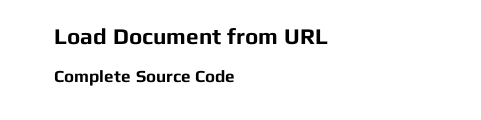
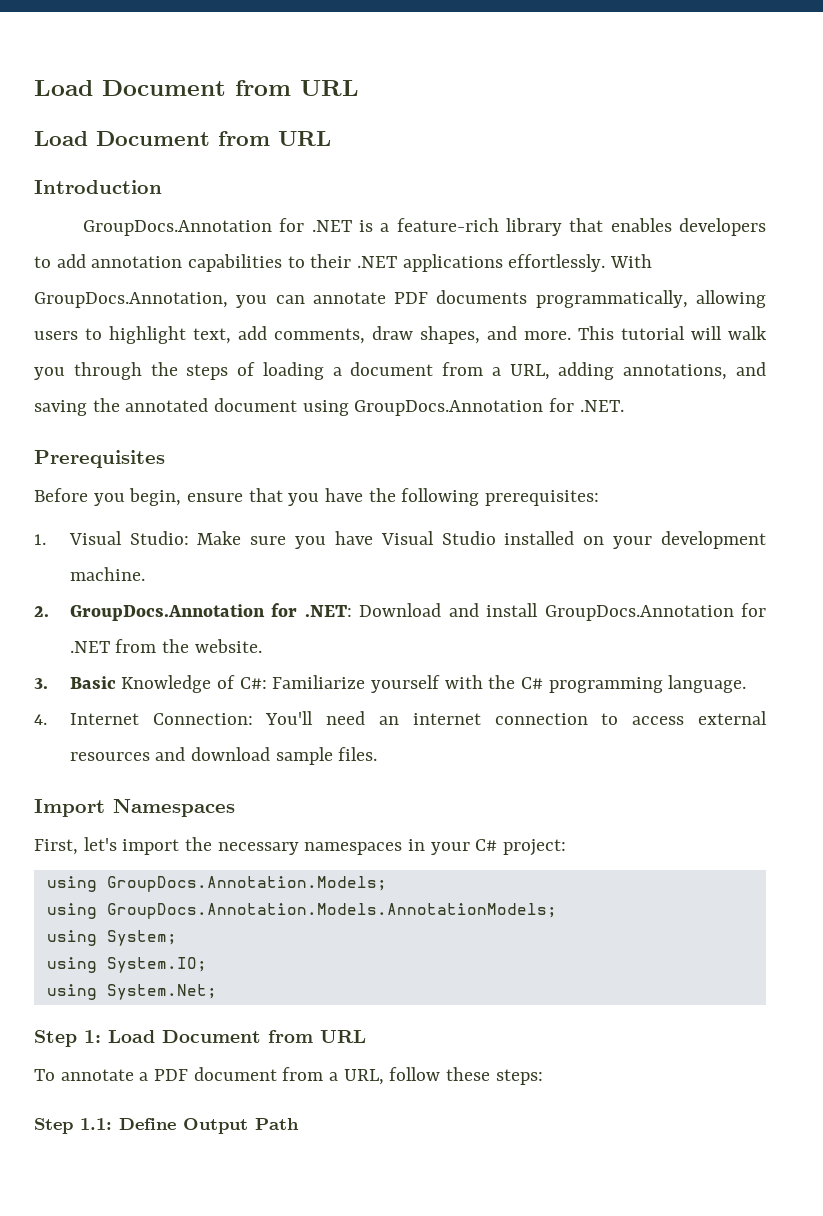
[54,28,329,45] [54,70,236,86] Load Document from URL // Complete Source Code -> [34,80,359,96] [34,131,331,146] [34,180,162,194] [82,218,766,236] [34,254,653,272] [34,290,766,308] [34,326,767,344] [34,362,766,380] [34,398,624,416] [34,450,165,468] [34,488,600,506] [34,531,766,549] [69,567,145,581] [34,603,766,621] [69,639,262,653] [34,675,747,693] [34,711,768,725] [69,747,378,765] [34,799,235,817] [34,837,567,856] [46,876,387,892] [46,903,557,919] [46,930,177,946] [46,957,207,973] [46,984,217,1000] [34,1030,366,1047] [34,1067,543,1085] [34,1118,299,1134] Load Document from URL // Load Document from URL // Introduction // GroupDocs.Annotation for .NET is a feature-rich library that enables developers to add annotation capabilities to their .NET applications effortlessly. With GroupDocs.Annotation, you can annotate PDF documents programmatically, allowing users to highlight text, add comments, draw shapes, and more. This tutorial will walk you through the steps of loading a document from a URL, adding annotations, and saving the annotated document using GroupDocs.Annotation for .NET. // Prerequisites // Before you begin, ensure that you have the following prerequisites: // 1. Visual Studio: Make sure you have Visual Studio installed on your development machine. // 2. GroupDocs.Annotation for .NET: Download and install GroupDocs.Annotation for .NET from the website. // 3. Basic Knowledge of C#: Familiarize yourself with the C# programming language. // 4. Internet Connection: You'll need an internet connection to access external resources and download sample files. // Import Namespaces // First, let's import the necessary namespaces in your C# project: // using GroupDocs.Annotation.Models; // using GroupDocs.Annotation.Models.AnnotationModels; // using System; // using System.IO; // using System.Net; // Step 1: Load Document from URL // To annotate a PDF document from a URL, follow these steps: // Step 1.1: Define Output Path

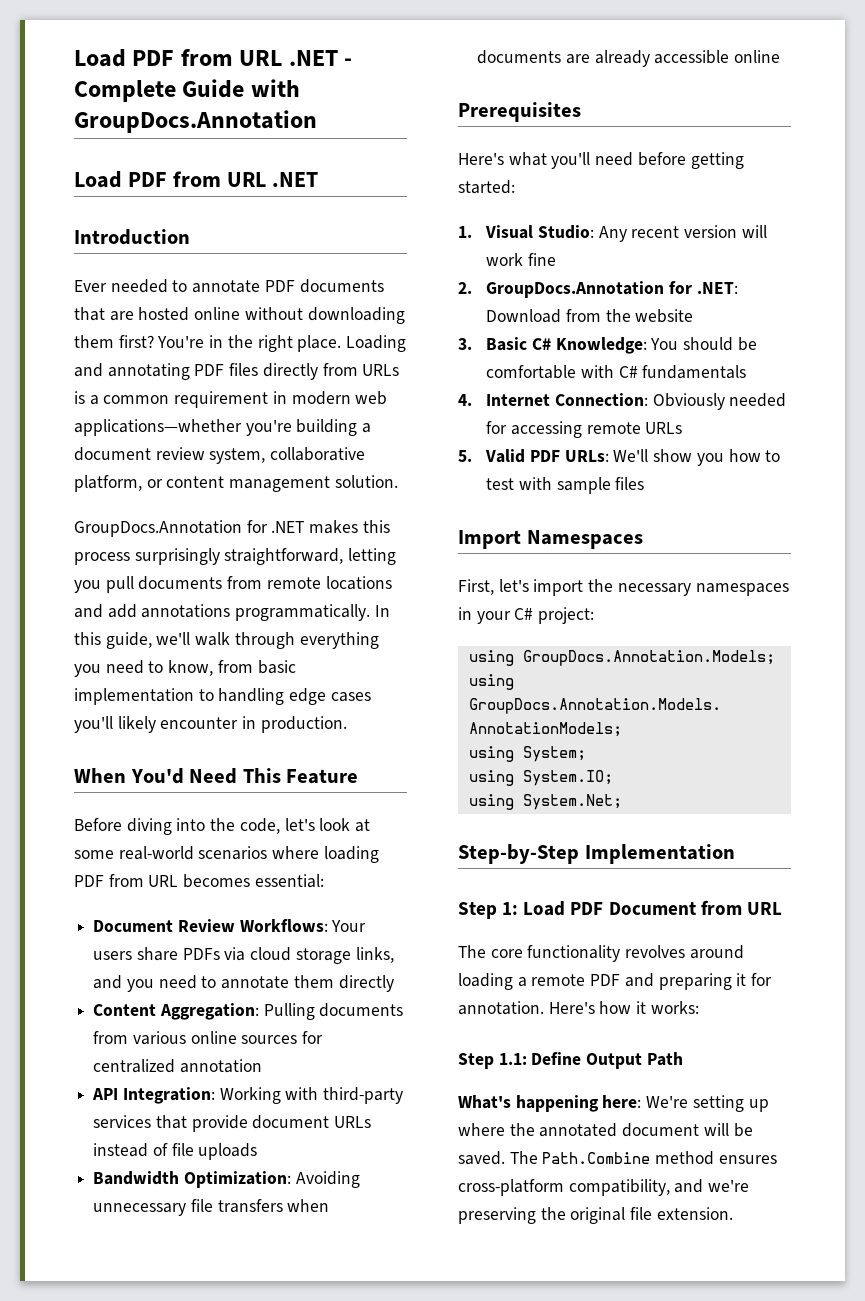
[34,80,359,96] [34,131,331,146] Load Document from URL // Load Document from URL -> [74,49,353,67] [74,79,300,102] [74,110,317,133] [74,171,318,188] Load PDF from URL .NET - Complete Guide with GroupDocs.Annotation // Load PDF from URL .NET
[82,218,766,236] [34,254,653,272] [34,290,766,308] [34,326,767,344] [34,362,766,380] [34,398,624,416] [34,450,165,468] [34,488,600,506] [34,531,766,549] [69,567,145,581] GroupDocs.Annotation for .NET is a feature-rich library that enables developers to add annotation capabilities to their .NET applications effortlessly. With GroupDocs.Annotation, you can annotate PDF documents programmatically, allowing users to highlight text, add comments, draw shapes, and more. This tutorial will walk you through the steps of loading a document from a URL, adding annotations, and saving the annotated document using GroupDocs.Annotation for .NET. // Prerequisites // Before you begin, ensure that you have the following prerequisites: // 1. Visual Studio: Make sure you have Visual Studio installed on your development machine. -> [74,279,384,293] [74,307,405,324] [74,335,407,352] [74,363,400,380] [74,391,388,408] [74,419,372,436] [74,447,366,464] [74,475,398,492] [74,520,390,537] [74,548,397,565] [74,576,392,593] [74,604,390,621] [74,632,379,649] [74,660,296,677] [74,688,371,705] [74,716,347,733] [74,768,359,784] [74,818,371,835] [74,846,379,863] [74,874,324,888] [93,919,367,932] [93,947,394,964] [93,975,394,992] [93,1003,404,1020] [93,1031,324,1045] [93,1059,262,1073] [92,1087,404,1104] [93,1115,372,1132] [93,1143,258,1160] [93,1171,360,1188] [93,1199,330,1216] [477,50,781,67] [458,102,581,122] [458,152,744,169] [458,180,515,194] [458,225,767,242] [486,253,557,266] Ever needed to annotate PDF documents that are hosted online without downloading them first? You're in the right place. Loading and annotating PDF files directly from URLs is a common requirement in modern web applications—whether you're building a document review system, collaborative platform, or content management solution. // GroupDocs.Annotation for .NET makes this process surprisingly straightforward, letting you pull documents from remote locations and add annotations programmatically. In this guide, we'll walk through everything you need to know, from basic implementation to handling edge cases you'll likely encounter in production. // When You'd Need This Feature // Before diving into the code, let's look at some real-world scenarios where loading PDF from URL becomes essential: // Document Review Workflows: Your users share PDFs via cloud storage links, and you need to annotate them directly // Content Aggregation: Pulling documents from various online sources for centralized annotation // API Integration: Working with third-party services that provide document URLs instead of file uploads // Bandwidth Optimization: Avoiding unnecessary file transfers when documents are already accessible online // Prerequisites // Here's what you'll need before getting started: // 1. Visual Studio: Any recent version will work fine
[448,603,766,621] [69,641,110,653] and install GroupDocs.Annotation for .NET -> (562, 316) none
[194,639,262,653] website. -> [635,309,694,323] website
[121,675,747,693] [34,711,768,725] [69,747,378,765] Knowledge of C#: Familiarize yourself with the C# programming language. // 4. Internet Connection: You'll need an internet connection to access external resources and download sample files. -> [532,337,757,354] [486,365,747,379] [458,393,787,410] [486,421,683,438] [458,449,781,466] [486,477,645,494] C# Knowledge: You should be comfortable with C# fundamentals // 4. Internet Connection: Obviously needed for accessing remote URLs // 5. Valid PDF URLs: We'll show you how to test with sample files
(217, 992) none -> [458,844,735,864] // Step-by-Step Implementation
[162,1030,366,1043] [34,1067,543,1085] Document from URL // To annotate a PDF document from a URL, follow these steps: -> [570,900,782,915] [458,945,744,962] [458,973,773,990] [458,1001,699,1015] PDF Document from URL // The core functionality revolves around loading a remote PDF and preparing it for annotation. Here's how it works:
(299, 1124) none -> [458,1095,769,1112] [458,1123,753,1137] [458,1151,777,1165] [458,1179,750,1196] [458,1207,733,1224] // What's happening here: We're setting up where the annotated document will be saved. The Path.Combine method ensures cross-platform compatibility, and we're preserving the original file extension.

